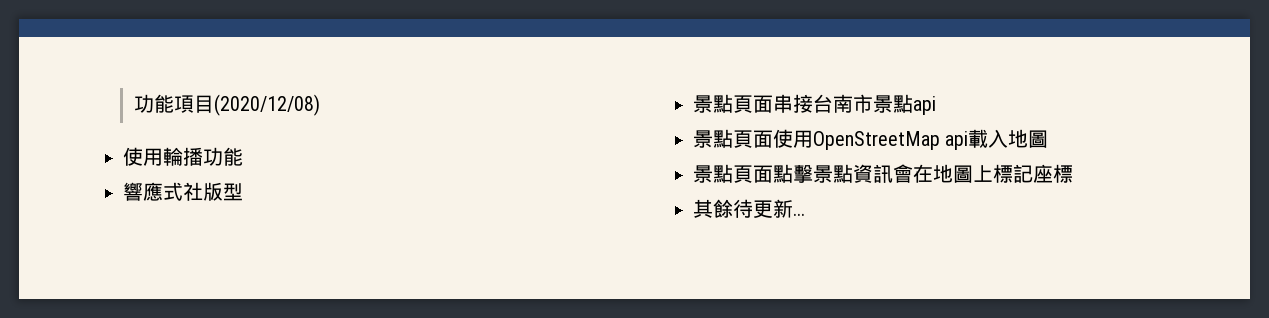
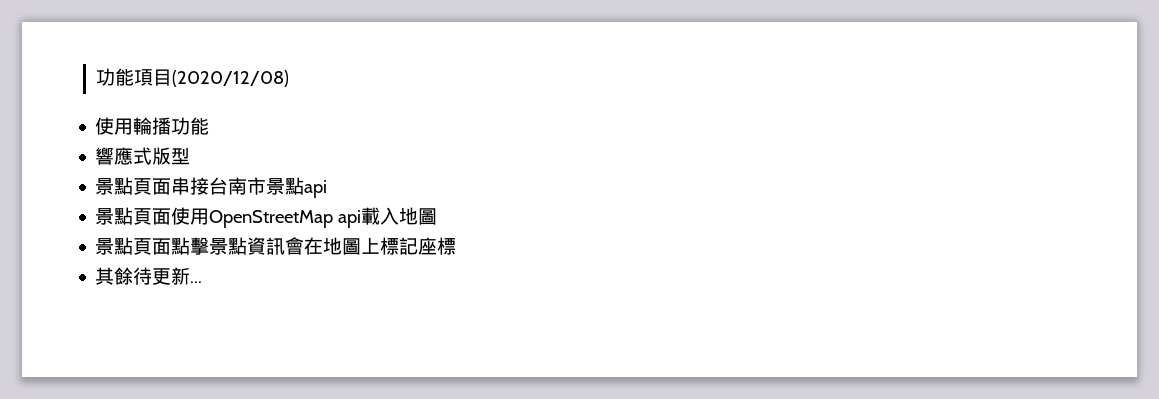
[183,182,203,201] 社 -> (153, 156) none

